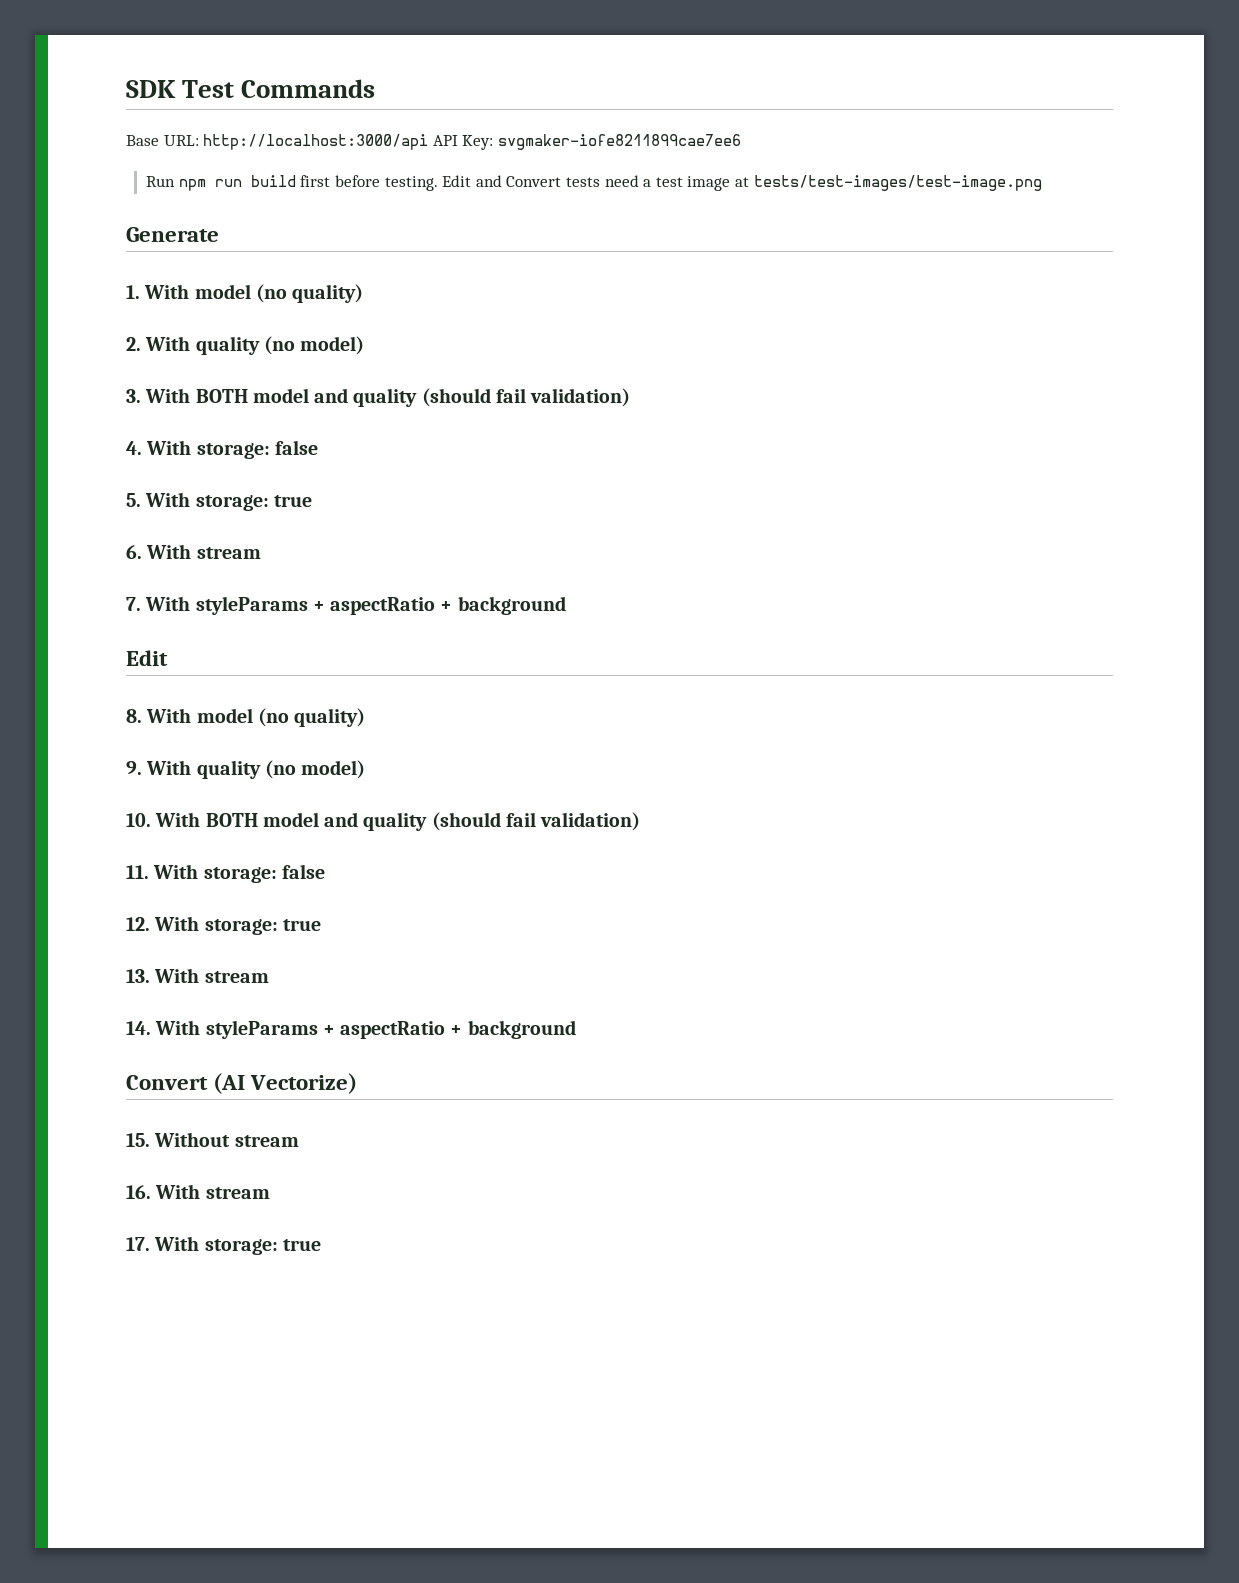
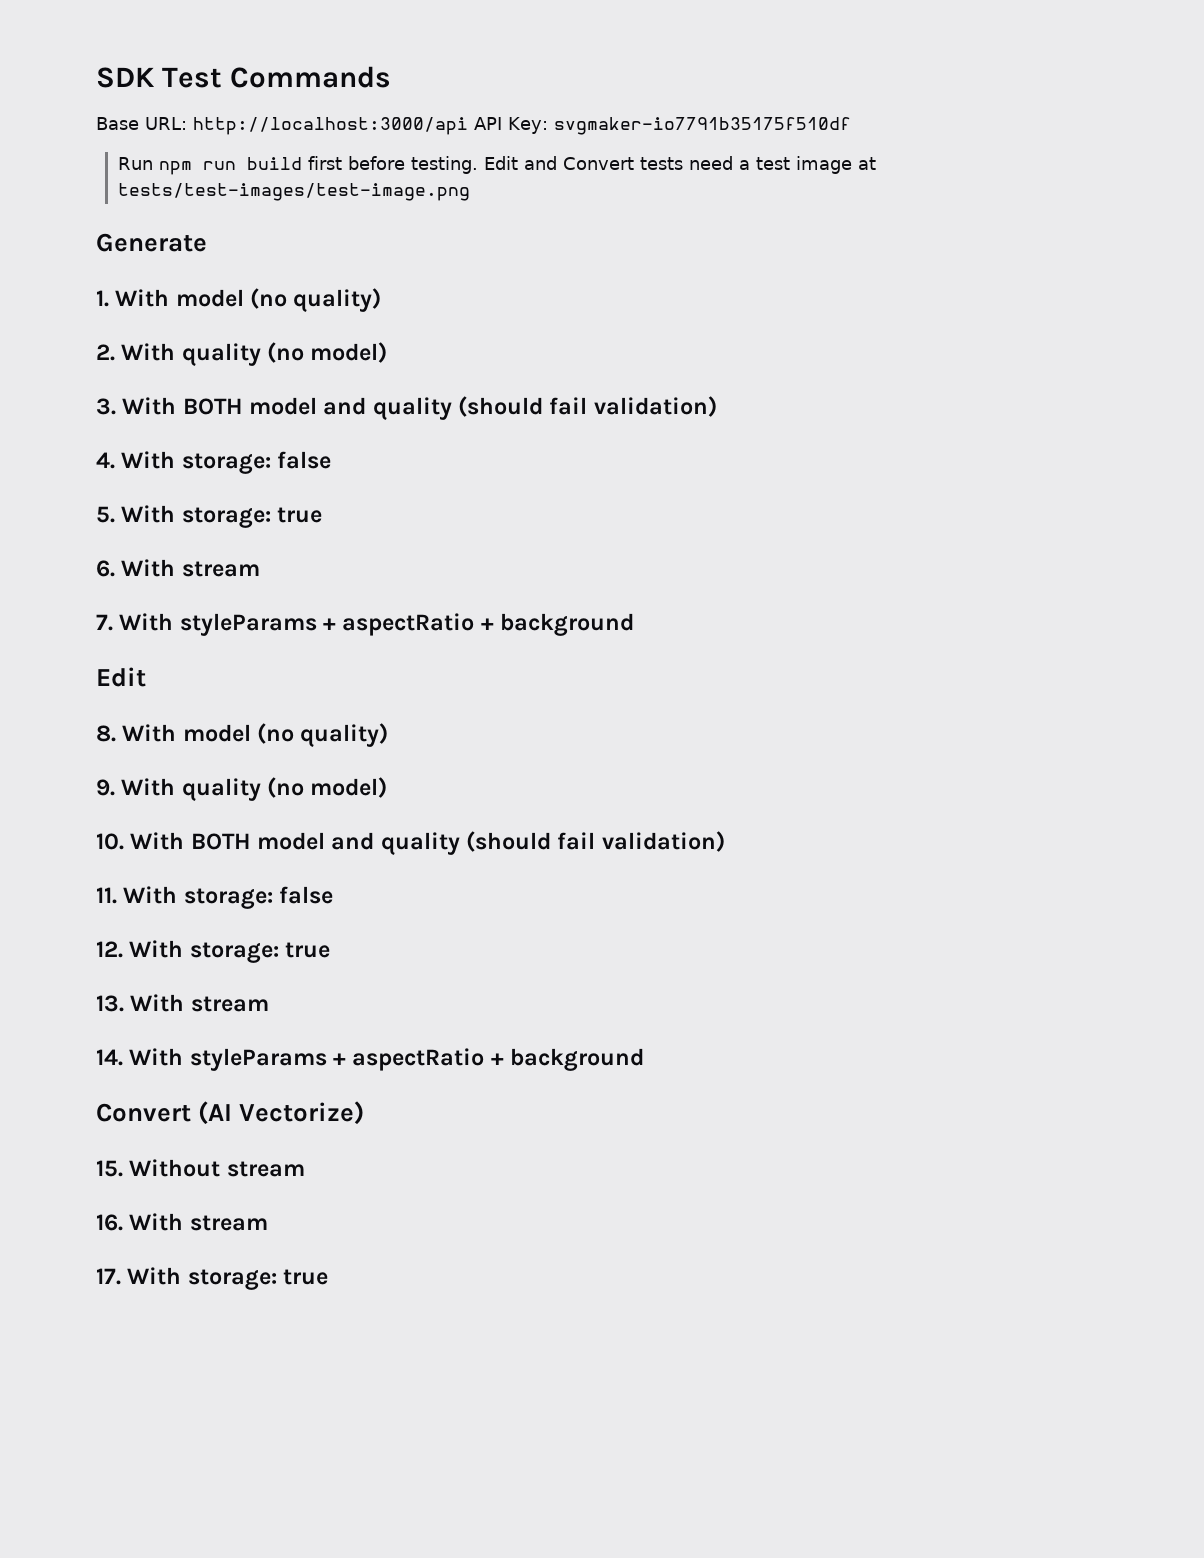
[497,134,741,150] svgmaker-iofe8211899cae7ee6 -> [553,117,851,135] svgmaker-io7791b35175f510df

